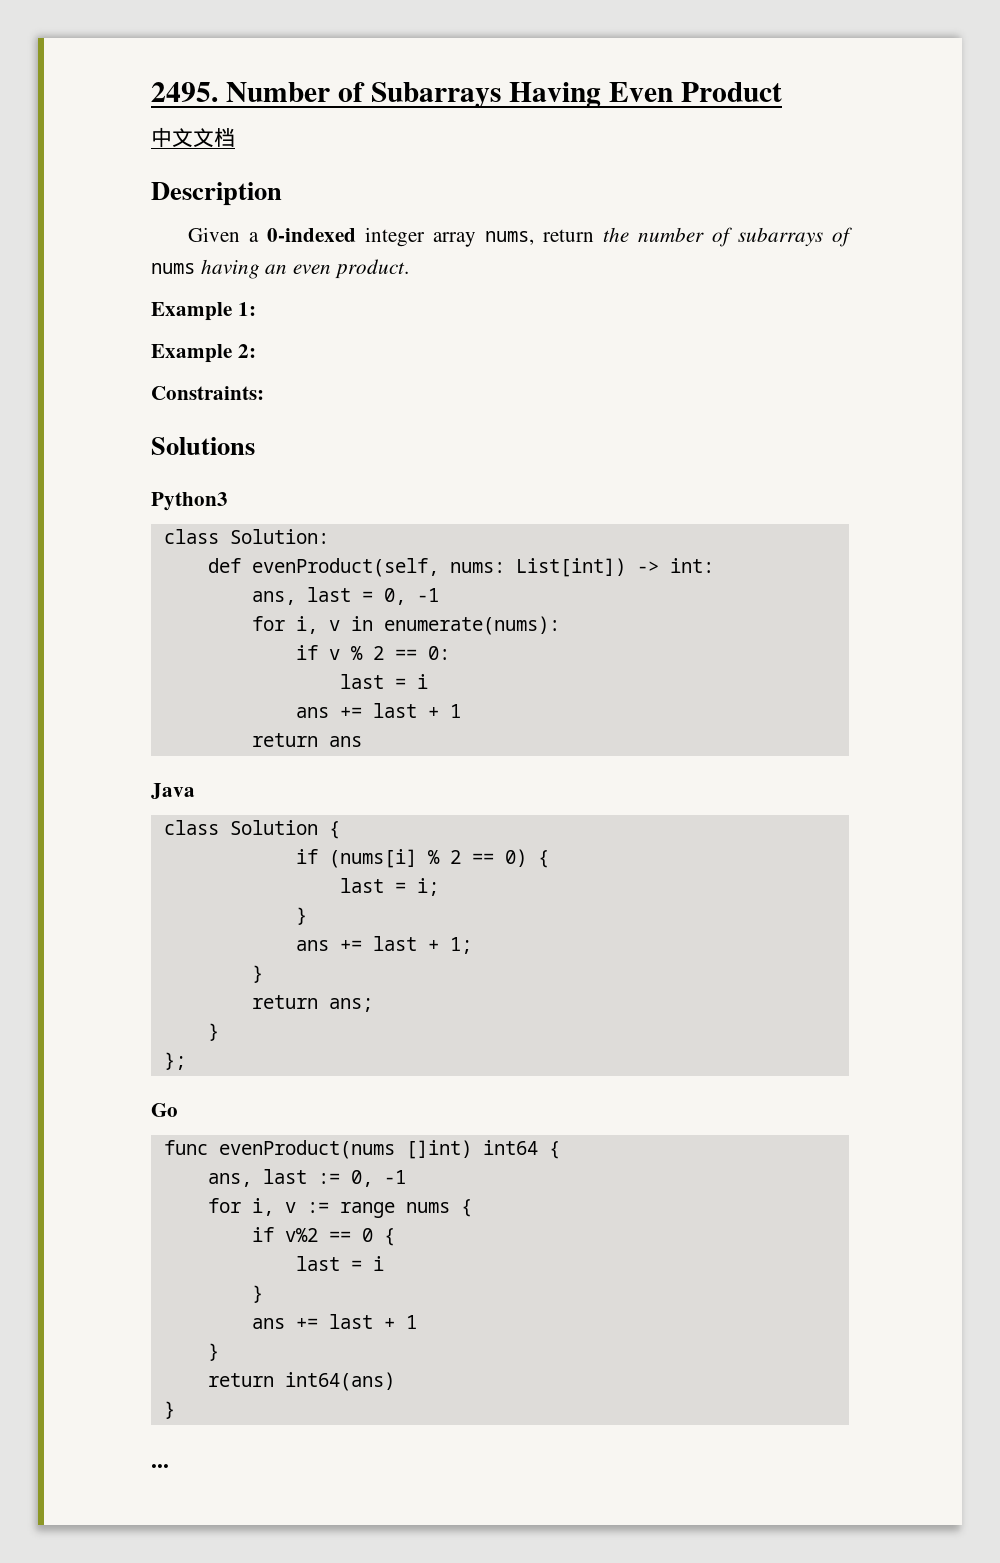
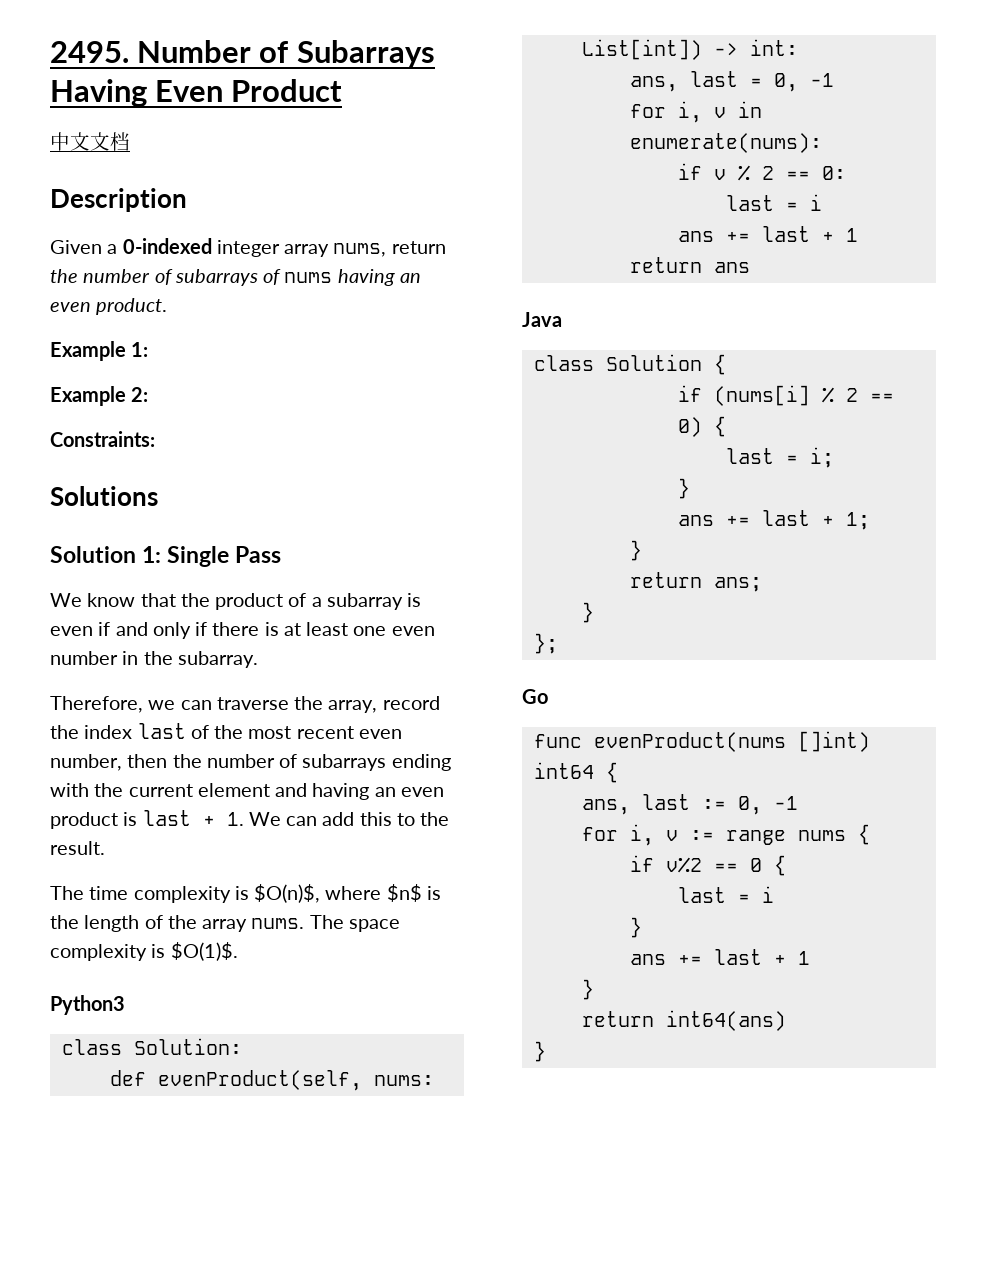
(255, 446) none -> [50,546,282,567] [50,593,422,610] [50,622,435,639] [50,651,258,668] [50,696,440,713] [50,723,402,739] [50,754,451,771] [50,783,444,800] [50,810,450,829] [50,841,105,855] [50,884,441,903] [50,915,400,932] [50,942,238,961] // Solution 1: Single Pass // We know that the product of a subarray is even if and only if there is at least one even number in the subarray. // Therefore, we can traverse the array, record the index last of the most recent even number, then the number of subarrays ending with the current element and having an even product is last + 1. We can add this to the result. // The time complexity is $O(n)$, where $n$ is the length of the array nums. The space complexity is $O(1)$.
[151,1464,169,1468] // ... -> (546, 1051) none

